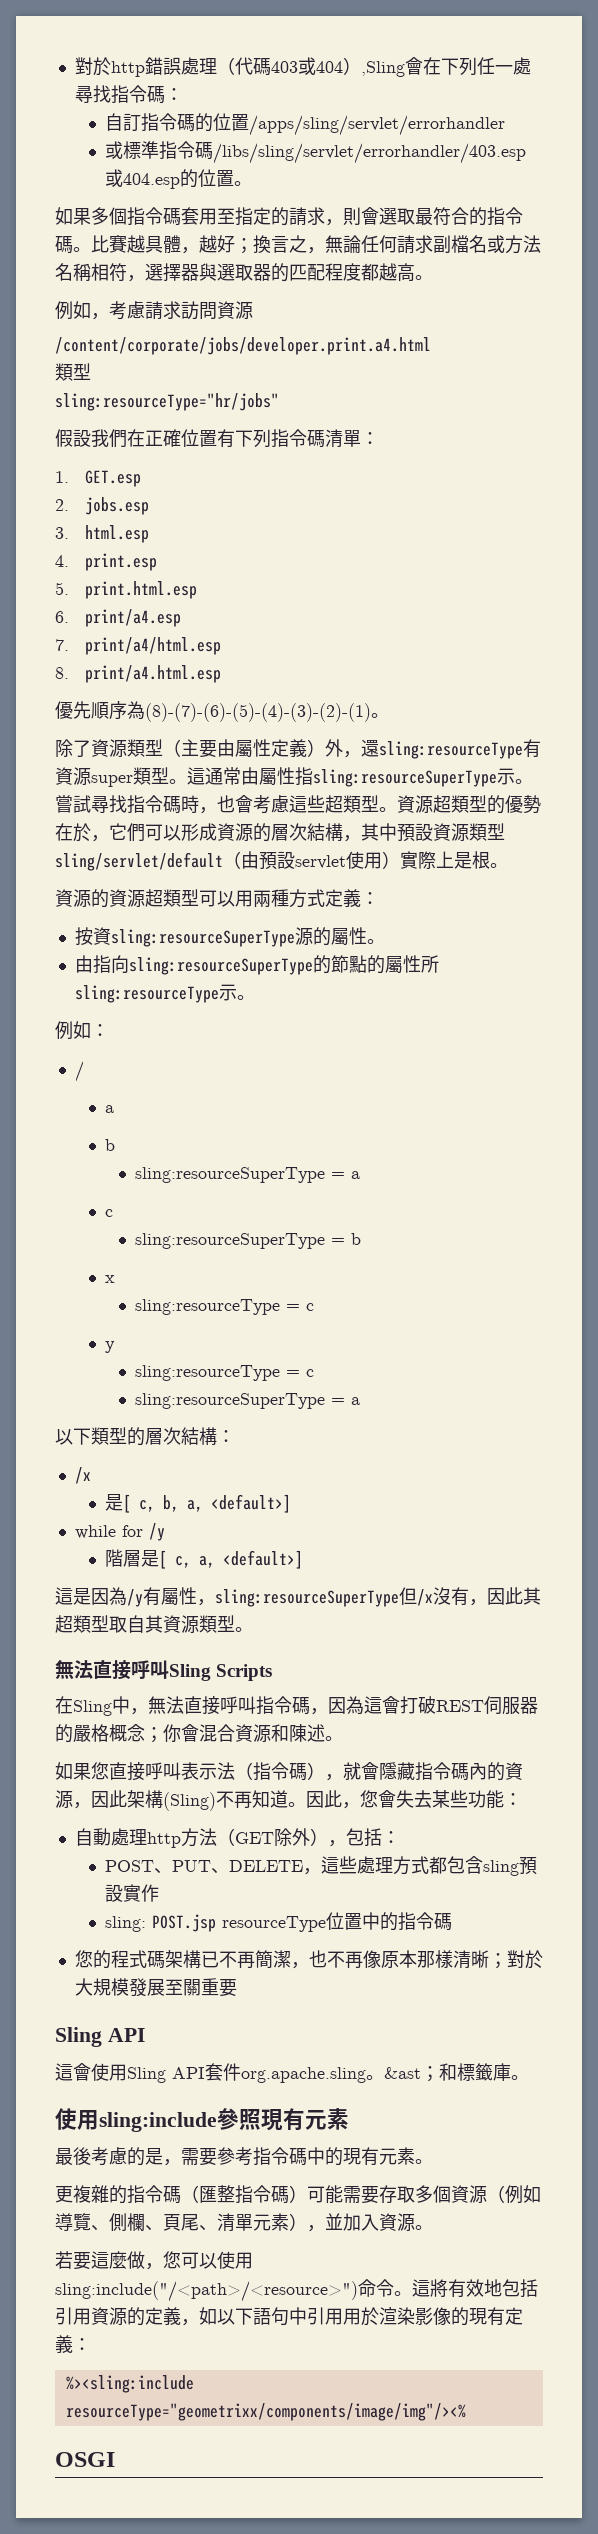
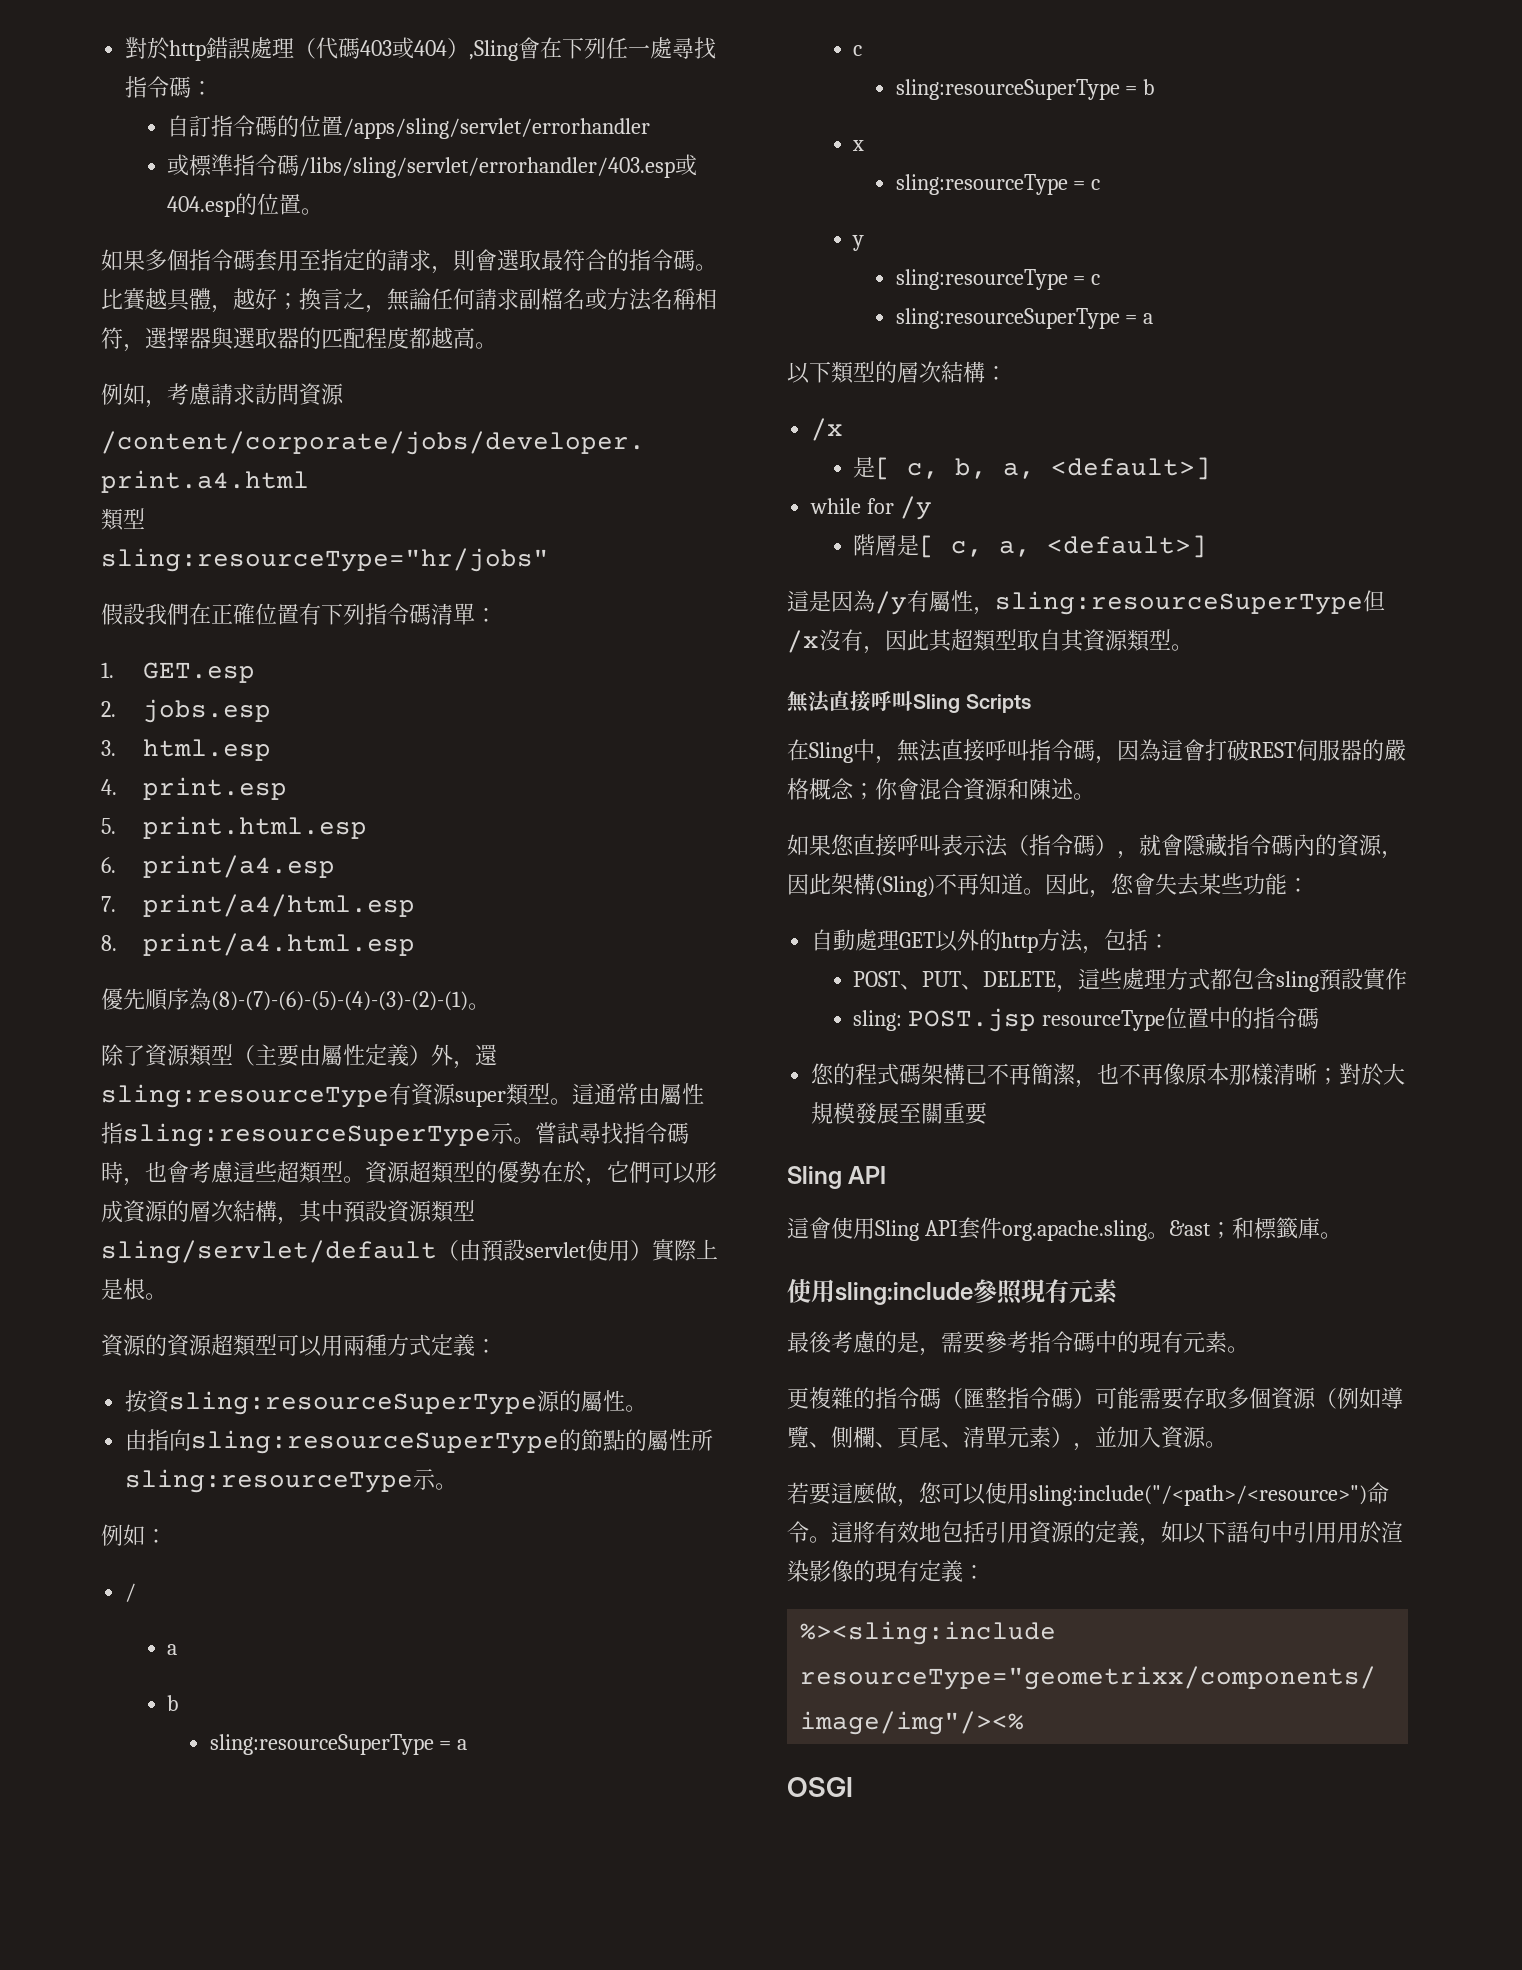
[146,1828,328,1848] http方法（GET除外） -> [899,929,1084,953] GET以外的http方法

